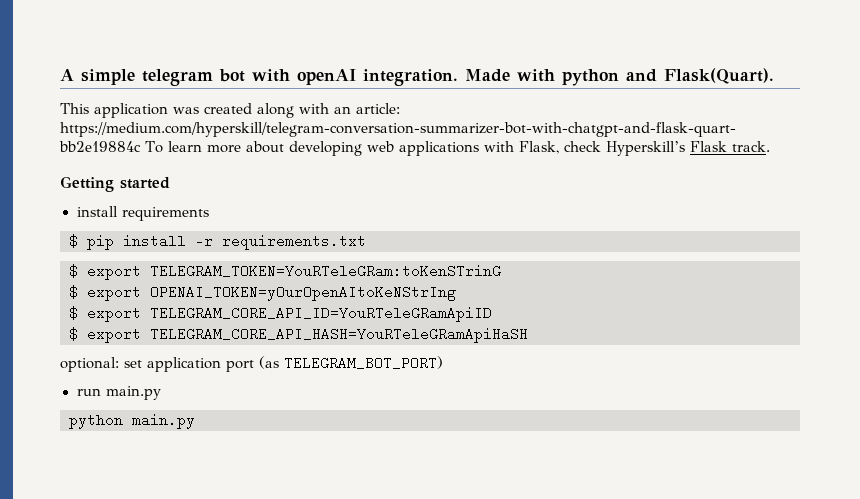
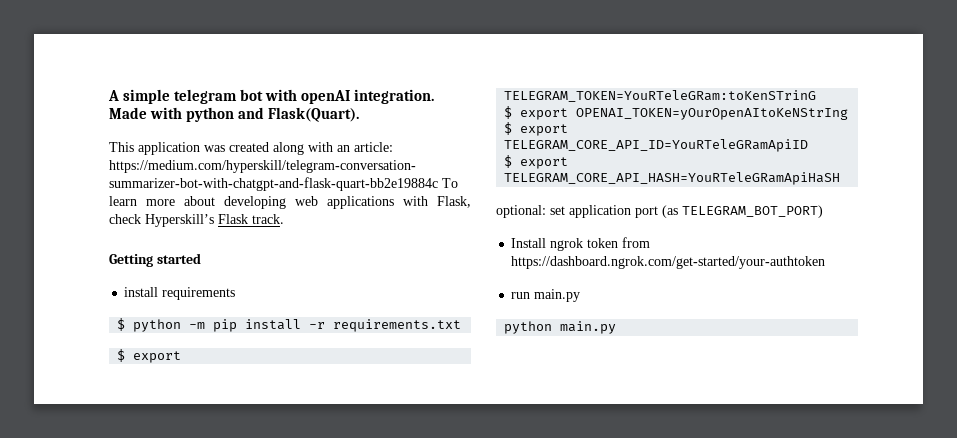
(78, 241) none -> [133,319,206,332] python -m
(443, 363) none -> [511,237,651,251] [511,256,826,269] // Install ngrok token from https://dashboard.ngrok.com/get-started/your-authtoken

